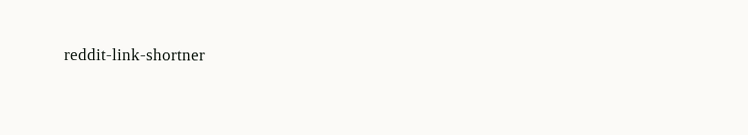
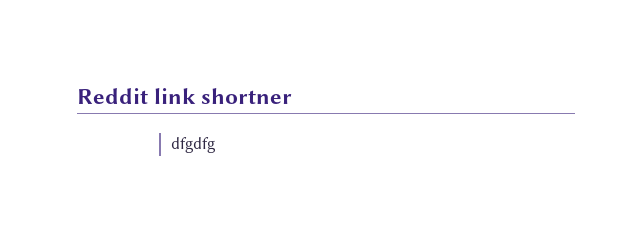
[64,48,206,61] reddit-link-shortner -> [77,88,293,104] [170,137,216,153] Reddit link shortner // dfgdfg

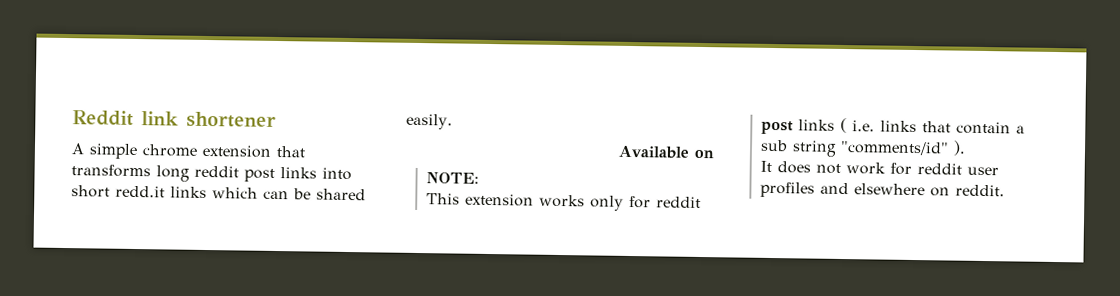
[201,88,293,104] [170,137,216,153] shortner // dfgdfg -> [186,111,276,128] [71,143,305,160] [71,164,352,182] [71,185,366,201] [406,113,453,130] [618,145,714,159] [426,172,480,184] [426,193,702,211] [761,117,1026,135] [760,139,967,157] [760,160,1000,176] [760,181,1006,198] shortener // A simple chrome extension that transforms long reddit post links into short redd.it links which can be shared easily. // Available on // NOTE: // This extension works only for reddit post links ( i.e. links that contain a sub string "comments/id" ). // It does not work for reddit user profiles and elsewhere on reddit.

